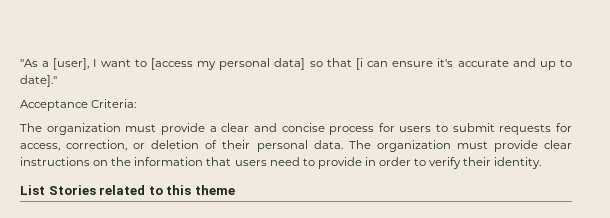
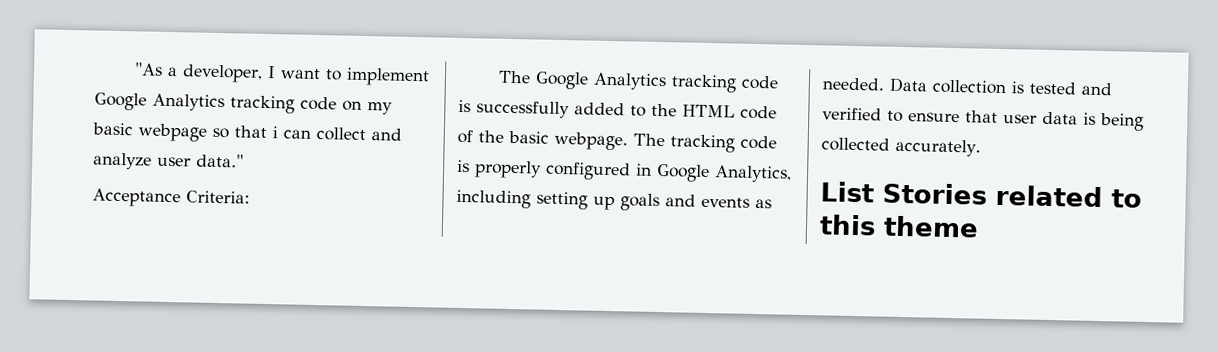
[53,58,90,70] [user], -> [181,64,263,83] developer,
[150,58,572,70] [20,75,57,87] [20,99,137,111] [20,123,573,135] [20,140,572,152] [20,157,542,169] [access my personal data] so that [i can ensure it's accurate and up to date]." // Acceptance Criteria: // The organization must provide a clear and concise process for users to submit requests for access, correction, or deletion of their personal data. The organization must provide clear instructions on the information that users need to provide in order to verify their identity. -> [345,67,430,87] [94,92,393,115] [92,122,402,142] [93,152,244,170] [92,188,250,208] [497,70,779,93] [458,99,777,120] [457,129,777,153] [457,159,792,183] [456,189,772,212] [822,77,1112,96] [822,107,1144,131] [821,137,981,157] implement Google Analytics tracking code on my basic webpage so that i can collect and analyze user data." // Acceptance Criteria: // The Google Analytics tracking code is successfully added to the HTML code of the basic webpage. The tracking code is properly configured in Google Analytics, including setting up goals and events as needed. Data collection is tested and verified to ensure that user data is being collected accurately.

